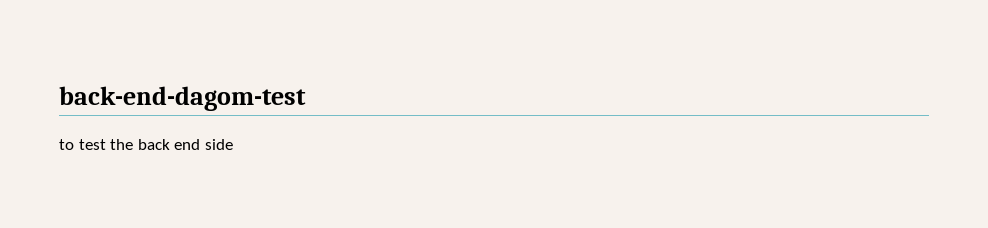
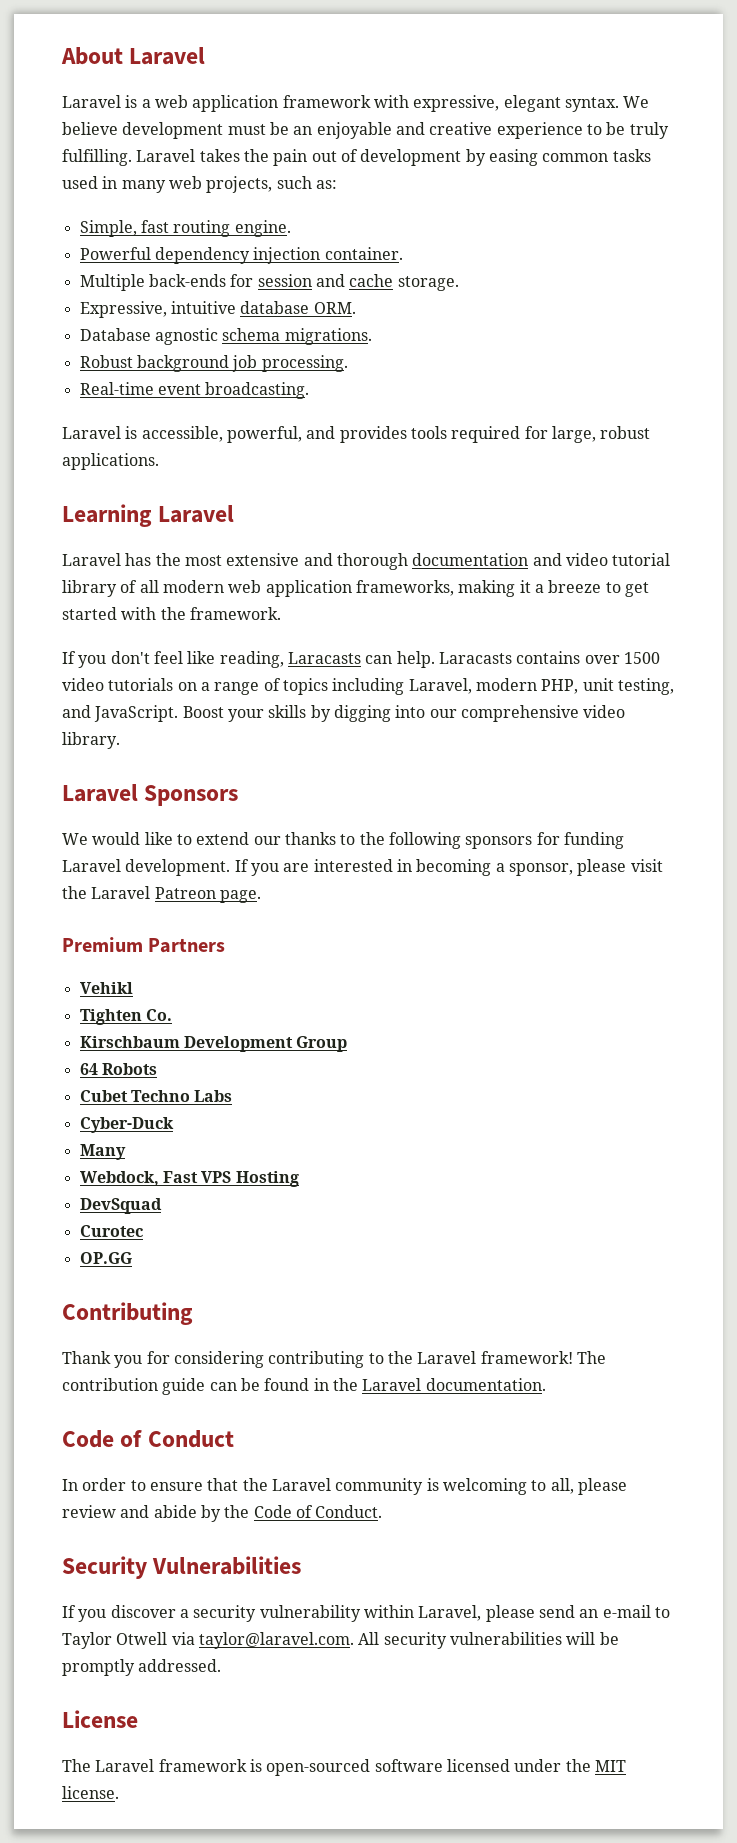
[59,86,306,111] [59,139,233,150] back-end-dagom-test // to test the back end side -> [61,47,206,65] [62,95,650,112] [62,122,669,139] [62,149,651,166] [62,176,337,193] [79,220,291,237] [79,247,403,264] [79,274,459,291] [79,301,356,318] [79,328,372,345] [79,355,348,372] [79,382,310,399] [62,426,651,443] [62,453,159,470] [62,504,235,527] [62,553,671,570] [62,580,649,597] [62,607,281,620] [62,651,660,668] [62,678,674,695] [62,705,626,722] [62,732,120,749] [62,784,239,806] [62,832,624,849] [62,859,663,876] [62,886,261,903] [62,937,226,953] [79,982,133,994] [79,1009,172,1025] [79,1036,348,1052] [79,1063,157,1075] [79,1090,233,1102] [79,1117,174,1133] [79,1144,126,1160] [79,1171,299,1187] [79,1198,162,1214] [79,1225,143,1237] [79,1252,132,1264] [62,1302,193,1325] [62,1351,606,1368] [62,1378,546,1395] [62,1430,234,1448] [62,1478,627,1495] [62,1505,383,1522] [62,1556,302,1579] [62,1605,670,1622] [62,1632,619,1649] [62,1659,222,1676] [62,1710,138,1728] [62,1759,626,1776] [62,1786,119,1799] About Laravel // Laravel is a web application framework with expressive, elegant syntax. We believe development must be an enjoyable and creative experience to be truly fulfilling. Laravel takes the pain out of development by easing common tasks used in many web projects, such as: // Simple, fast routing engine. // Powerful dependency injection container. // Multiple back-ends for session and cache storage. // Expressive, intuitive database ORM. // Database agnostic schema migrations. // Robust background job processing. // Real-time event broadcasting. // Laravel is accessible, powerful, and provides tools required for large, robust applications. // Learning Laravel // Laravel has the most extensive and thorough documentation and video tutorial library of all modern web application frameworks, making it a breeze to get started with the framework. // If you don't feel like reading, Laracasts can help. Laracasts contains over 1500 video tutorials on a range of topics including Laravel, modern PHP, unit testing, and JavaScript. Boost your skills by digging into our comprehensive video library. // Laravel Sponsors // We would like to extend our thanks to the following sponsors for funding Laravel development. If you are interested in becoming a sponsor, please visit the Laravel Patreon page. // Premium Partners // Vehikl // Tighten Co. // Kirschbaum Development Group // 64 Robots // Cubet Techno Labs // Cyber-Duck // Many // Webdock, Fast VPS Hosting // DevSquad // Curotec // OP.GG // Contributing // Thank you for considering contributing to the Laravel framework! The contribution guide can be found in the Laravel documentation. // Code of Conduct // In order to ensure that the Laravel community is welcoming to all, please review and abide by the Code of Conduct. // Security Vulnerabilities // If you discover a security vulnerability within Laravel, please send an e-mail to Taylor Otwell via taylor@laravel.com. All security vulnerabilities will be promptly addressed. // License // The Laravel framework is open-sourced software licensed under the MIT license.

